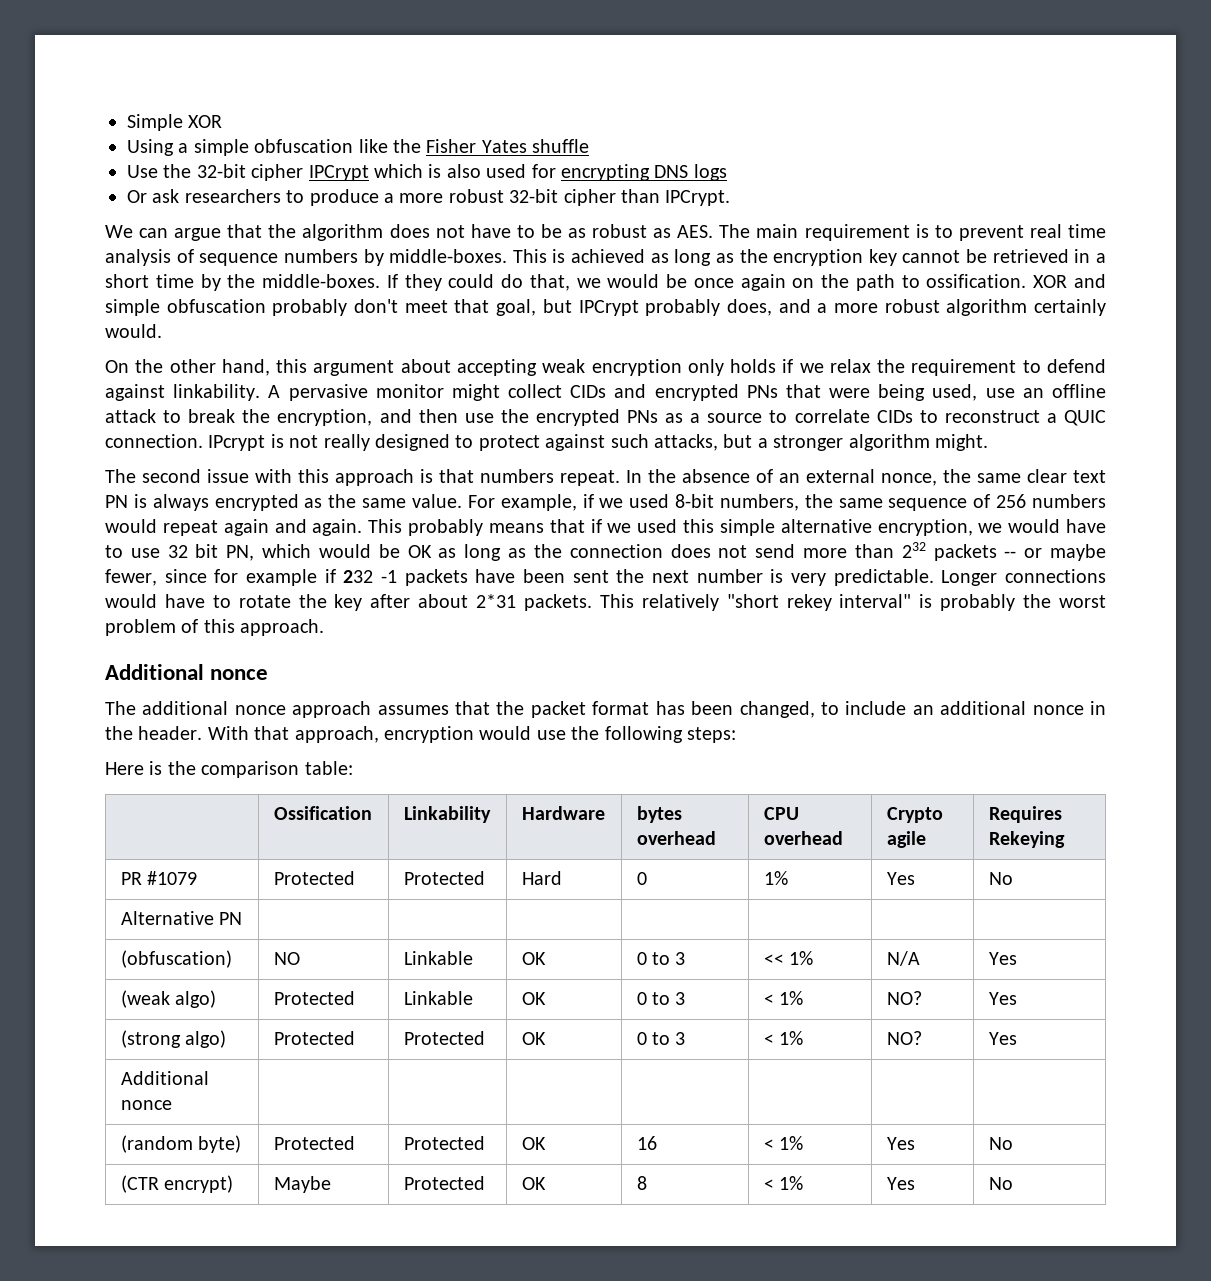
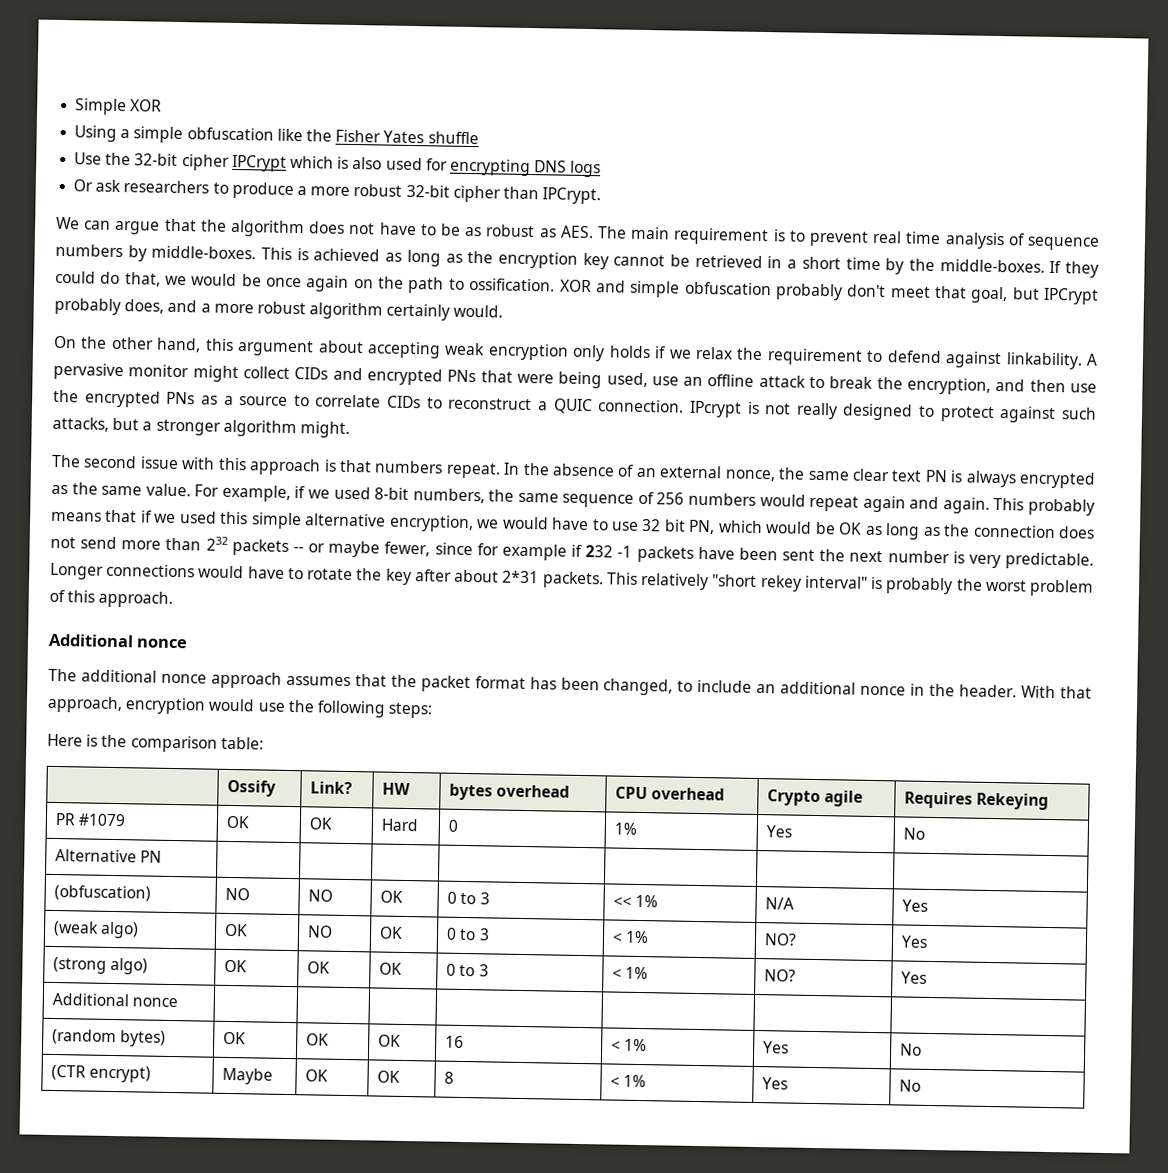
[273,806,372,820] [403,806,491,823] [521,806,605,820] Ossification | Linkability | Hardware -> [227,779,277,797] [310,781,354,795] [382,782,411,796] Ossify | Link? | HW
[273,871,355,885] [403,871,485,885] Protected | Protected -> [226,815,251,829] [309,817,334,830] OK | OK
[403,951,473,965] Linkable -> [308,889,334,902] NO
[273,991,355,1005] [403,991,473,1005] Protected | Linkable -> [224,923,249,937] [307,925,334,938] OK | NO
[273,1031,355,1045] [403,1031,485,1045] Protected | Protected -> [224,959,248,973] [307,961,331,974] OK | OK
[197,1135,241,1153] [273,1136,355,1150] [403,1136,485,1150] byte) | Protected | Protected -> [120,1030,167,1047] [223,1031,247,1045] [306,1033,330,1046] bytes) | OK | OK
[403,1176,485,1190] Protected -> [305,1069,329,1082] OK

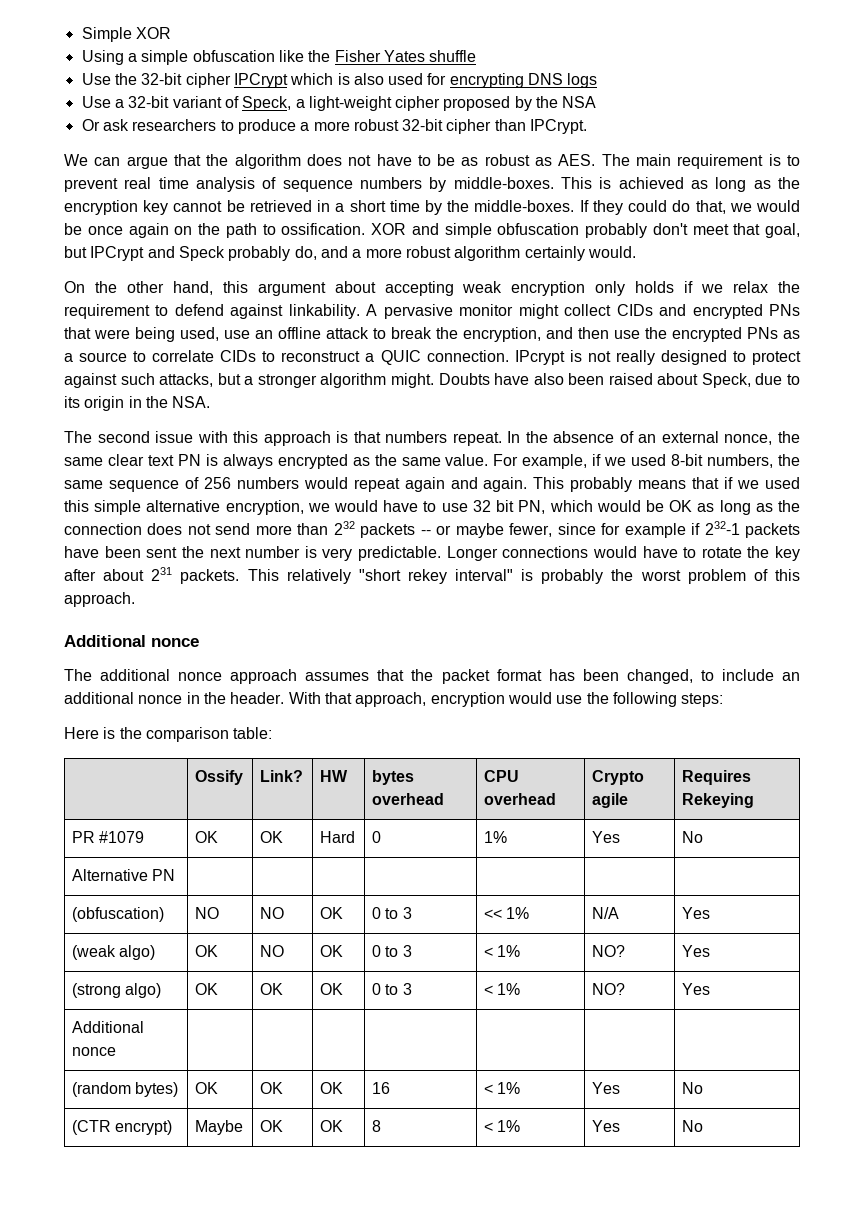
(602, 169) none -> [81,96,597,111] // Use a 32-bit variant of Speck, a light-weight cipher proposed by the NSA
[54,297,165,316] probably does, -> [147,246,317,261] and Speck probably do,
(350, 429) none -> [438,373,800,388] [64,396,211,411] Doubts have also been raised about Speck, due to its origin in the NSA.
[585,545,633,558] 232 -1 -> [704,521,740,535] 232-1
[502,570,540,584] 2*31 -> [151,567,173,581] 231

